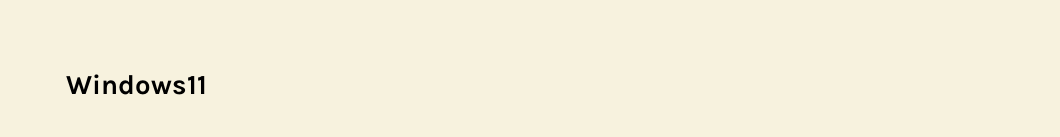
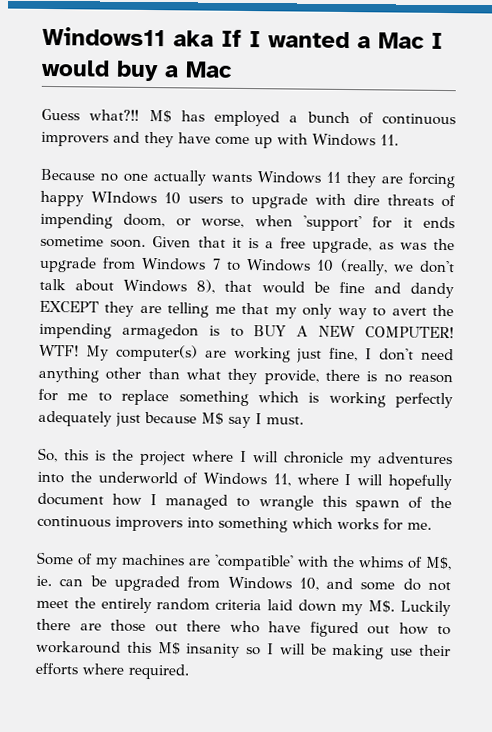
(207, 84) none -> [173,29,443,49] [41,59,233,82] [41,108,456,127] [41,131,399,149] [40,168,455,189] [40,190,456,209] [40,212,455,232] [40,235,456,254] [39,256,455,276] [39,278,454,299] [39,300,454,320] [39,322,454,340] [39,344,455,363] [38,366,453,385] [38,388,453,409] [38,410,304,429] [38,447,453,468] [37,471,452,491] [37,492,452,512] [37,515,432,533] [36,551,452,571] [36,575,452,592] [36,597,451,617] [36,618,451,638] [36,640,452,660] [35,662,189,680] aka If I wanted a Mac I would buy a Mac // Guess what?!! M$ has employed a bunch of continuous improvers and they have come up with Windows 11. // Because no one actually wants Windows 11 they are forcing happy WIndows 10 users to upgrade with dire threats of impending doom, or worse, when 'support' for it ends sometime soon. Given that it is a free upgrade, as was the upgrade from Windows 7 to Windows 10 (really, we don't talk about Windows 8), that would be fine and dandy EXCEPT they are telling me that my only way to avert the impending armagedon is to BUY A NEW COMPUTER! WTF! My computer(s) are working just fine, I don't need anything other than what they provide, there is no reason for me to replace something which is working perfectly adequately just because M$ say I must. // So, this is the project where I will chronicle my adventures into the underworld of Windows 11, where I will hopefully document how I managed to wrangle this spawn of the continuous improvers into something which works for me. // Some of my machines are 'compatible' with the whims of M$, ie. can be upgraded from Windows 10, and some do not meet the entirely random criteria laid down my M$. Luckily there are those out there who have figured out how to workaround this M$ insanity so I will be making use their efforts where required.

